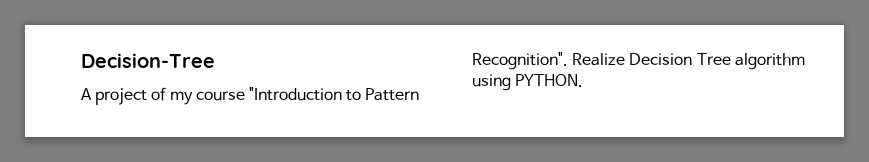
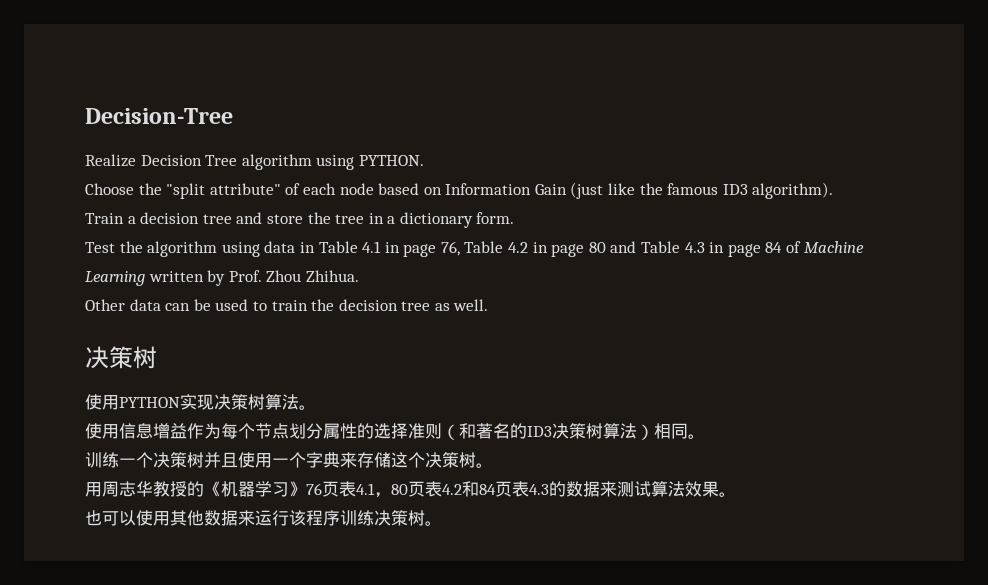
[81,87,420,105] [472,52,568,70] A project of my course "Introduction to Pattern Recognition". -> (233, 116) none
(584, 80) none -> [85,182,834,199] [85,212,515,228] [85,241,864,257] [85,270,359,286] [85,299,489,311] [85,346,157,369] [85,394,316,410] [85,423,705,440] [85,452,493,468] [85,481,736,498] [85,510,442,526] // Choose the "split attribute" of each node based on Information Gain (just like the famous ID3 algorithm). // Train a decision tree and store the tree in a dictionary form. // Test the algorithm using data in Table 4.1 in page 76, Table 4.2 in page 80 and Table 4.3 in page 84 of Machine Learning written by Prof. Zhou Zhihua. // Other data can be used to train the decision tree as well. // 决策树 // 使用PYTHON实现决策树算法。 // 使用信息增益作为每个节点划分属性的选择准则（和著名的ID3决策树算法）相同。 // 训练一个决策树并且使用一个字典来存储这个决策树。 // 用周志华教授的《机器学习》76页表4.1，80页表4.2和84页表4.3的数据来测试算法效果。 // 也可以使用其他数据来运行该程序训练决策树。

